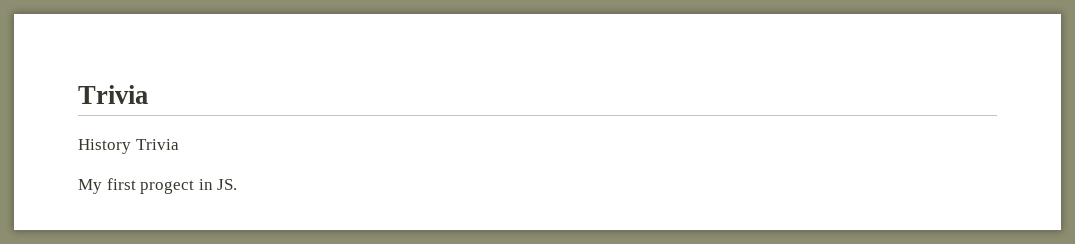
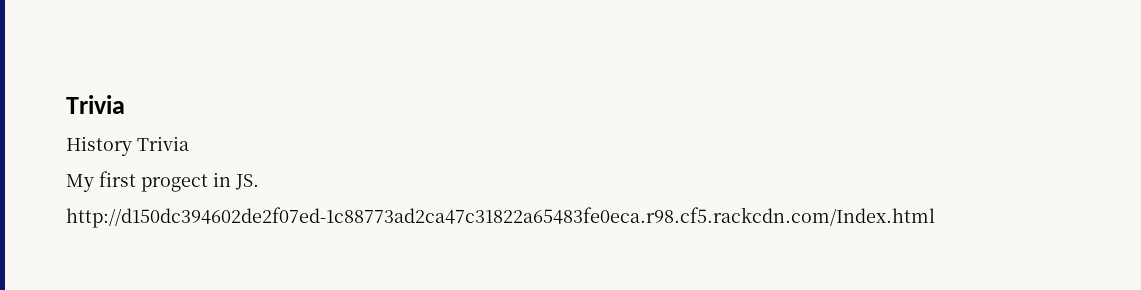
(238, 184) none -> [66,207,935,228] // http://d150dc394602de2f07ed-1c88773ad2ca47c31822a65483fe0eca.r98.cf5.rackcdn.com/Index.html

